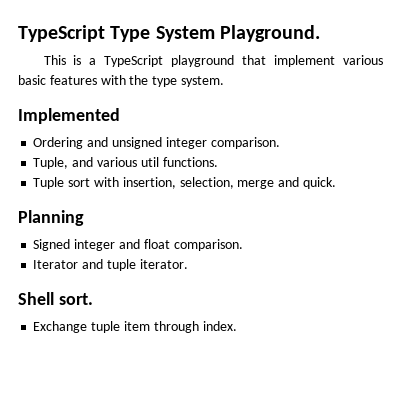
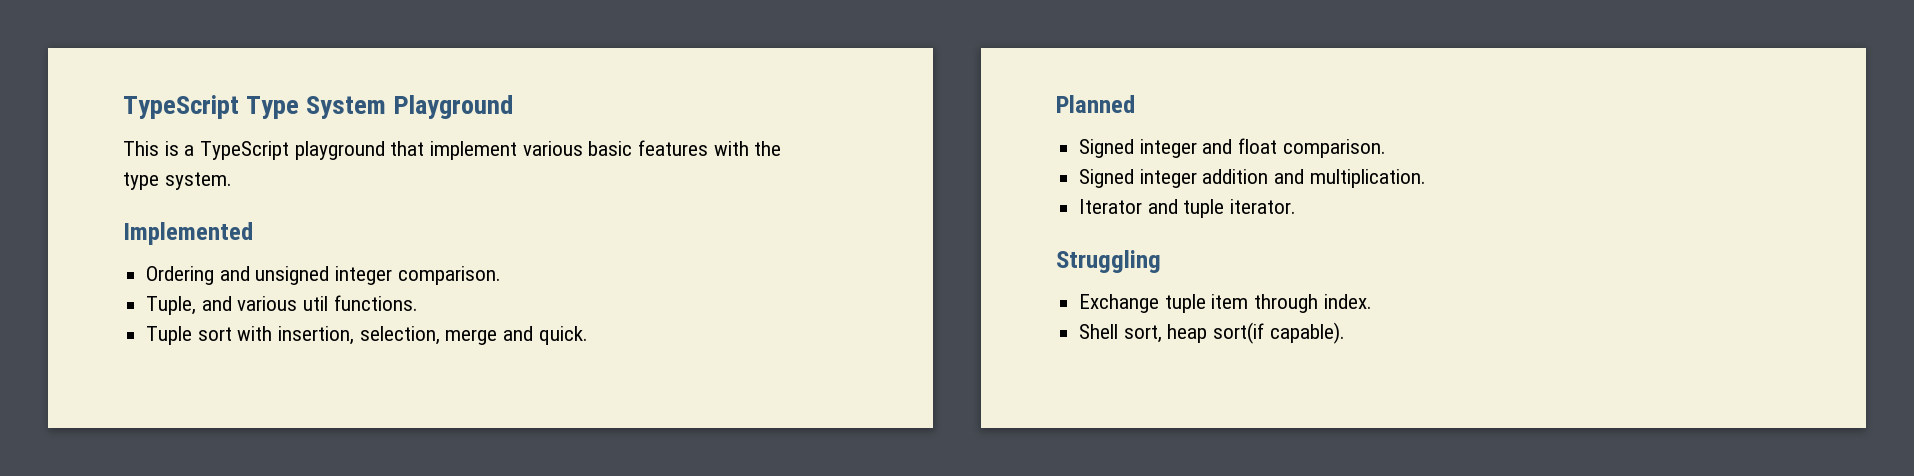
[219,25,320,42] Playground. -> [393,95,514,119] Playground
[18,210,84,226] Planning -> [1056,95,1135,113] Planned
(243, 245) none -> [1079,169,1426,188] // Signed integer addition and multiplication.
[18,292,93,305] Shell sort. -> [1056,250,1161,273] Struggling
(237, 326) none -> [1079,322,1345,344] // Shell sort, heap sort(if capable).

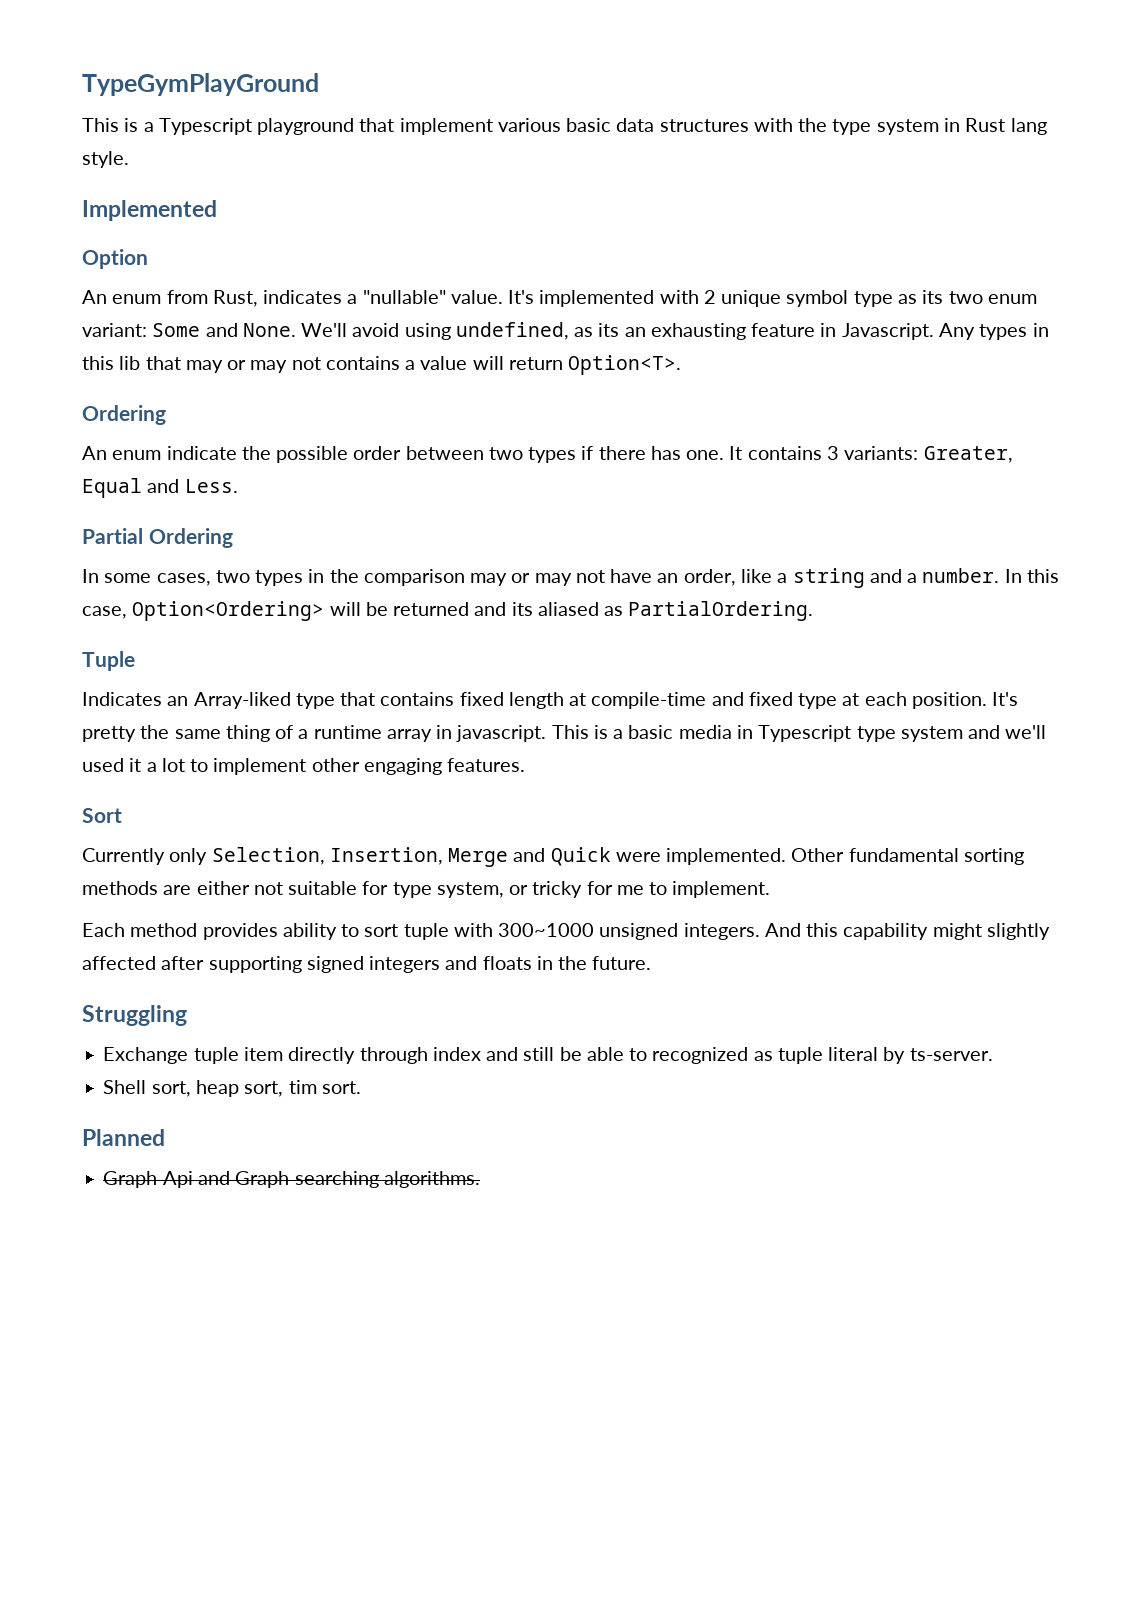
[123,95,514,119] [123,141,290,160] TypeScript Type System Playground // This is a TypeScript -> [82,73,319,96] [82,118,252,135] TypeGymPlayGround // This is a Typescript
[638,140,709,156] features -> [616,118,749,132] data structures
[164,172,232,190] [123,222,253,245] [146,266,501,285] [146,295,418,315] [146,326,588,345] [1056,95,1135,113] [1079,138,1386,158] [1079,169,1426,188] [1079,199,1297,218] [1056,250,1161,273] [1079,294,1372,313] [1079,322,1345,344] system. // Implemented // Ordering and unsigned integer comparison. // Tuple, and various util functions. // Tuple sort with insertion, selection, merge and quick. // Planned // Signed integer and float comparison. // Signed integer addition and multiplication. // Iterator and tuple iterator. // Struggling // Exchange tuple item through index. // Shell sort, heap sort(if capable). -> [876,118,1047,135] [82,151,129,168] [82,200,217,221] [82,249,148,269] [82,290,1037,307] [82,322,1049,340] [82,355,682,375] [82,405,166,425] [82,446,1013,463] [82,478,238,498] [82,528,233,548] [82,568,1059,588] [82,601,814,621] [82,651,135,671] [82,692,1019,709] [82,725,1047,742] [82,758,526,775] [82,808,122,823] [82,847,1024,867] [82,881,771,898] [82,923,1050,940] [82,956,652,973] [82,1005,187,1026] [103,1047,993,1064] [103,1080,361,1097] [82,1129,165,1146] [103,1171,480,1188] system in Rust lang style. // Implemented // Option // An enum from Rust, indicates a "nullable" value. It's implemented with 2 unique symbol type as its two enum variant: Some and None. We'll avoid using undefined, as its an exhausting feature in Javascript. Any types in this lib that may or may not contains a value will return Option<T>. // Ordering // An enum indicate the possible order between two types if there has one. It contains 3 variants: Greater, Equal and Less. // Partial Ordering // In some cases, two types in the comparison may or may not have an order, like a string and a number. In this case, Option<Ordering> will be returned and its aliased as PartialOrdering. // Tuple // Indicates an Array-liked type that contains fixed length at compile-time and fixed type at each position. It's pretty the same thing of a runtime array in javascript. This is a basic media in Typescript type system and we'll used it a lot to implement other engaging features. // Sort // Currently only Selection, Insertion, Merge and Quick were implemented. Other fundamental sorting methods are either not suitable for type system, or tricky for me to implement. // Each method provides ability to sort tuple with 300~1000 unsigned integers. And this capability might slightly affected after supporting signed integers and floats in the future. // Struggling // Exchange tuple item directly through index and still be able to recognized as tuple literal by ts-server. // Shell sort, heap sort, tim sort. // Planned // Graph Api and Graph searching algorithms.

